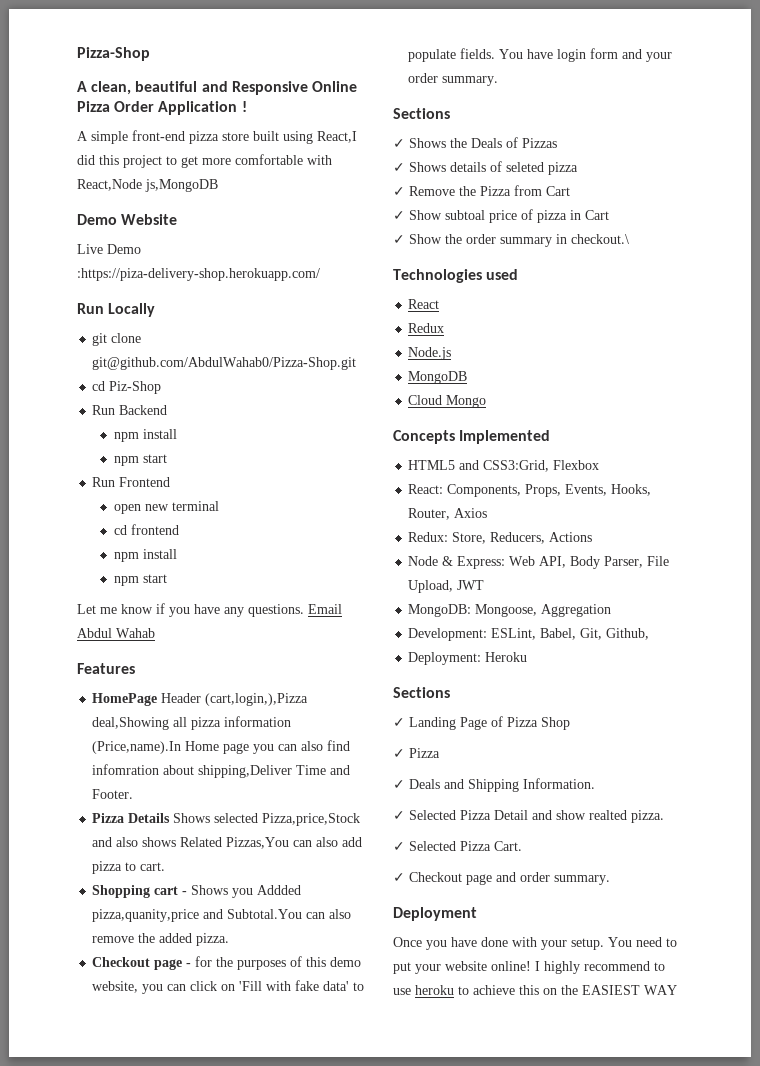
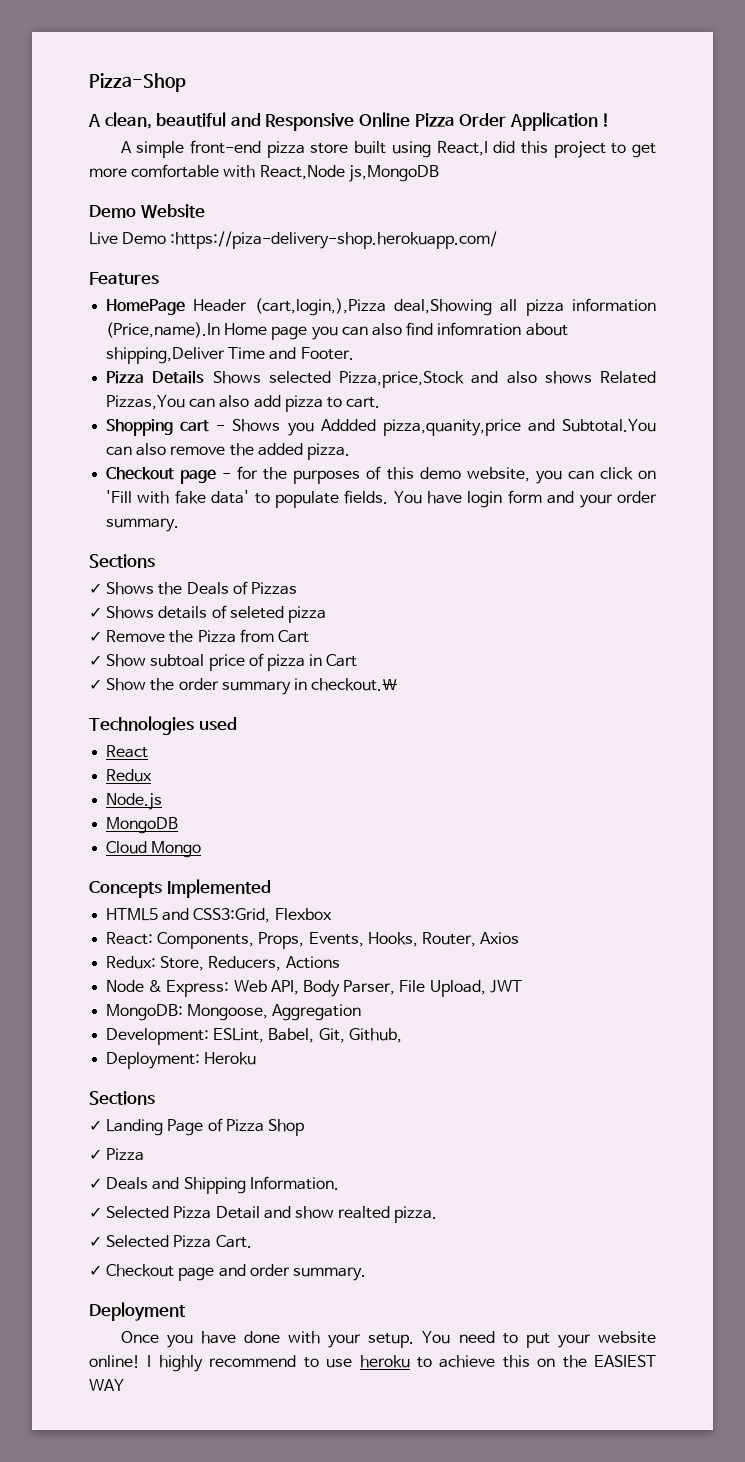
[77,303,156,317] [92,333,142,346] [92,357,357,370] [92,381,162,394] [92,405,168,415] [113,429,177,442] [113,454,167,466] [92,477,171,487] [113,501,219,514] [113,524,179,535] [113,549,177,562] [113,574,167,586] [77,603,342,617] [77,628,155,638] // Run Locally // git clone git@github.com/AbdulWahab0/Pizza-Shop.git // cd Piz-Shop // Run Backend // npm install // npm start // Run Frontend // open new terminal // cd frontend // npm install // npm start // Let me know if you have any questions. Email Abdul Wahab -> (498, 240) none

